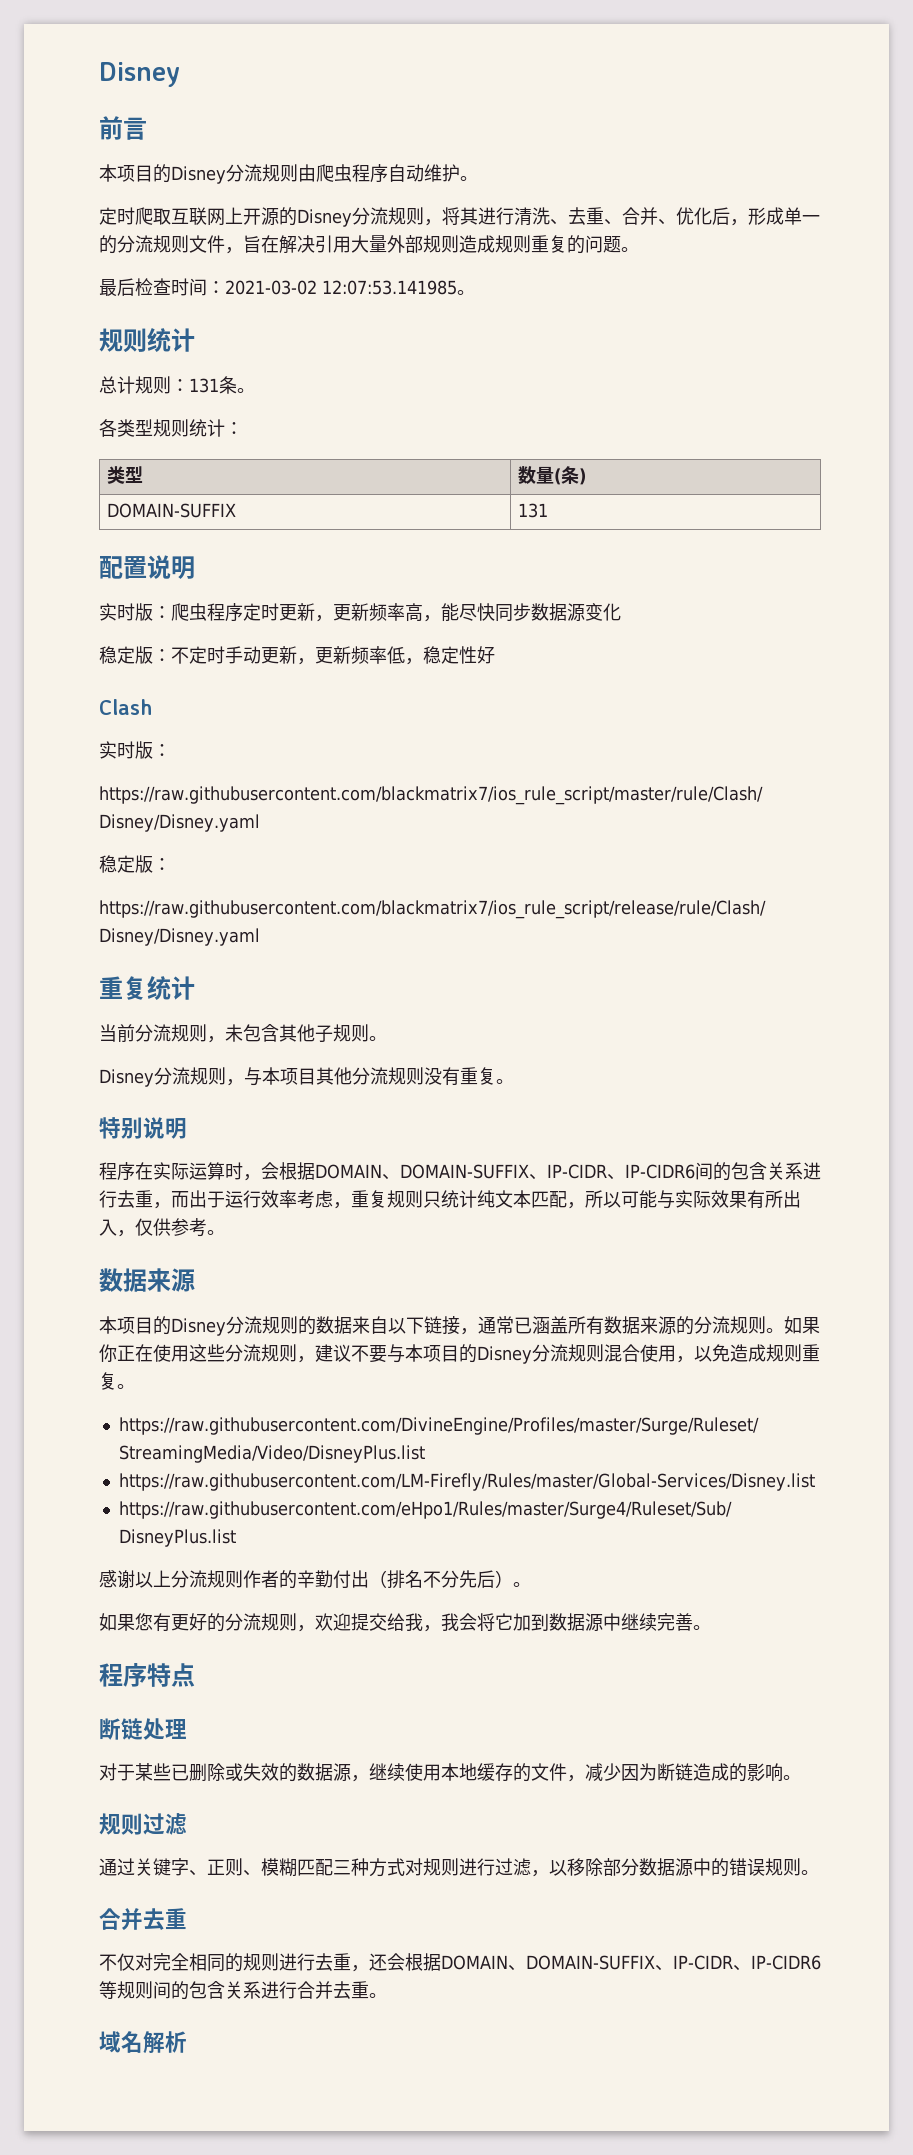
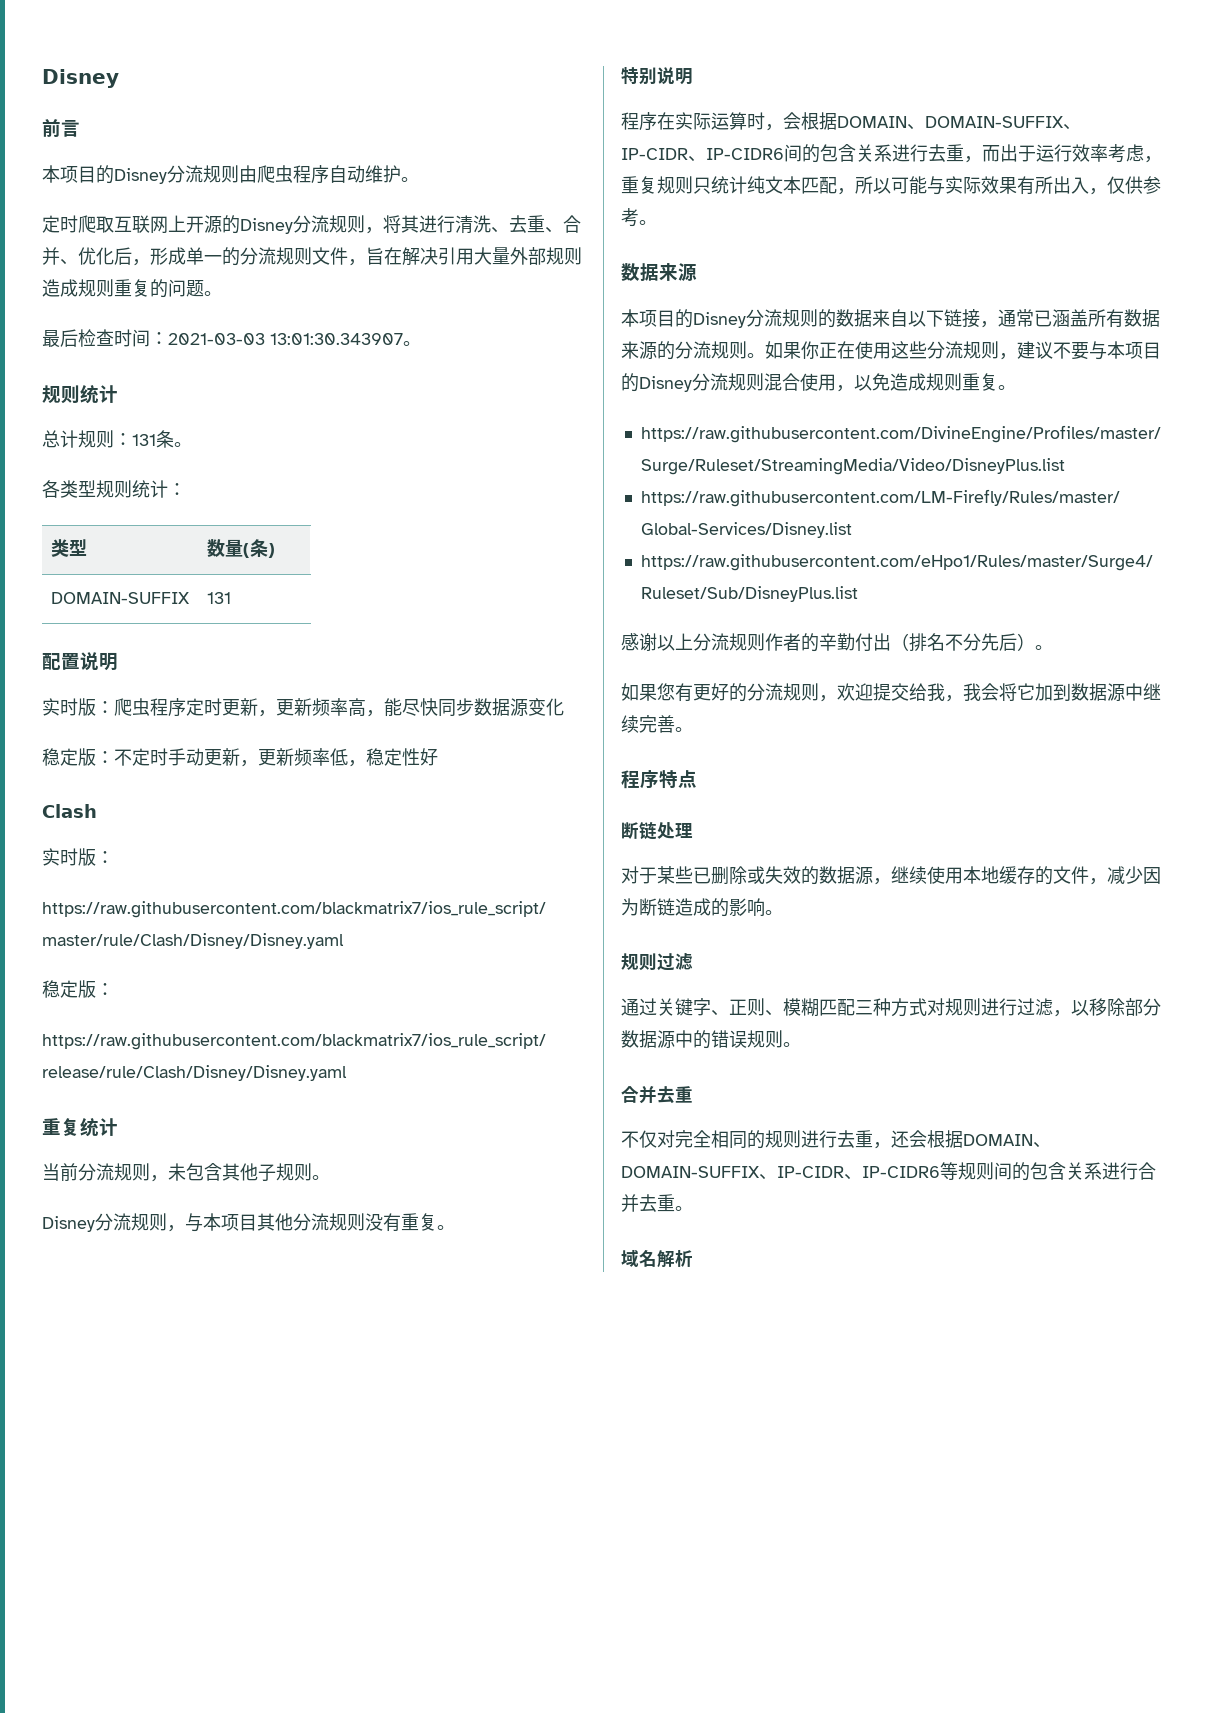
[225,280,457,295] 2021-03-02 12:07:53.141985 -> [168,333,403,345] 2021-03-03 13:01:30.343907

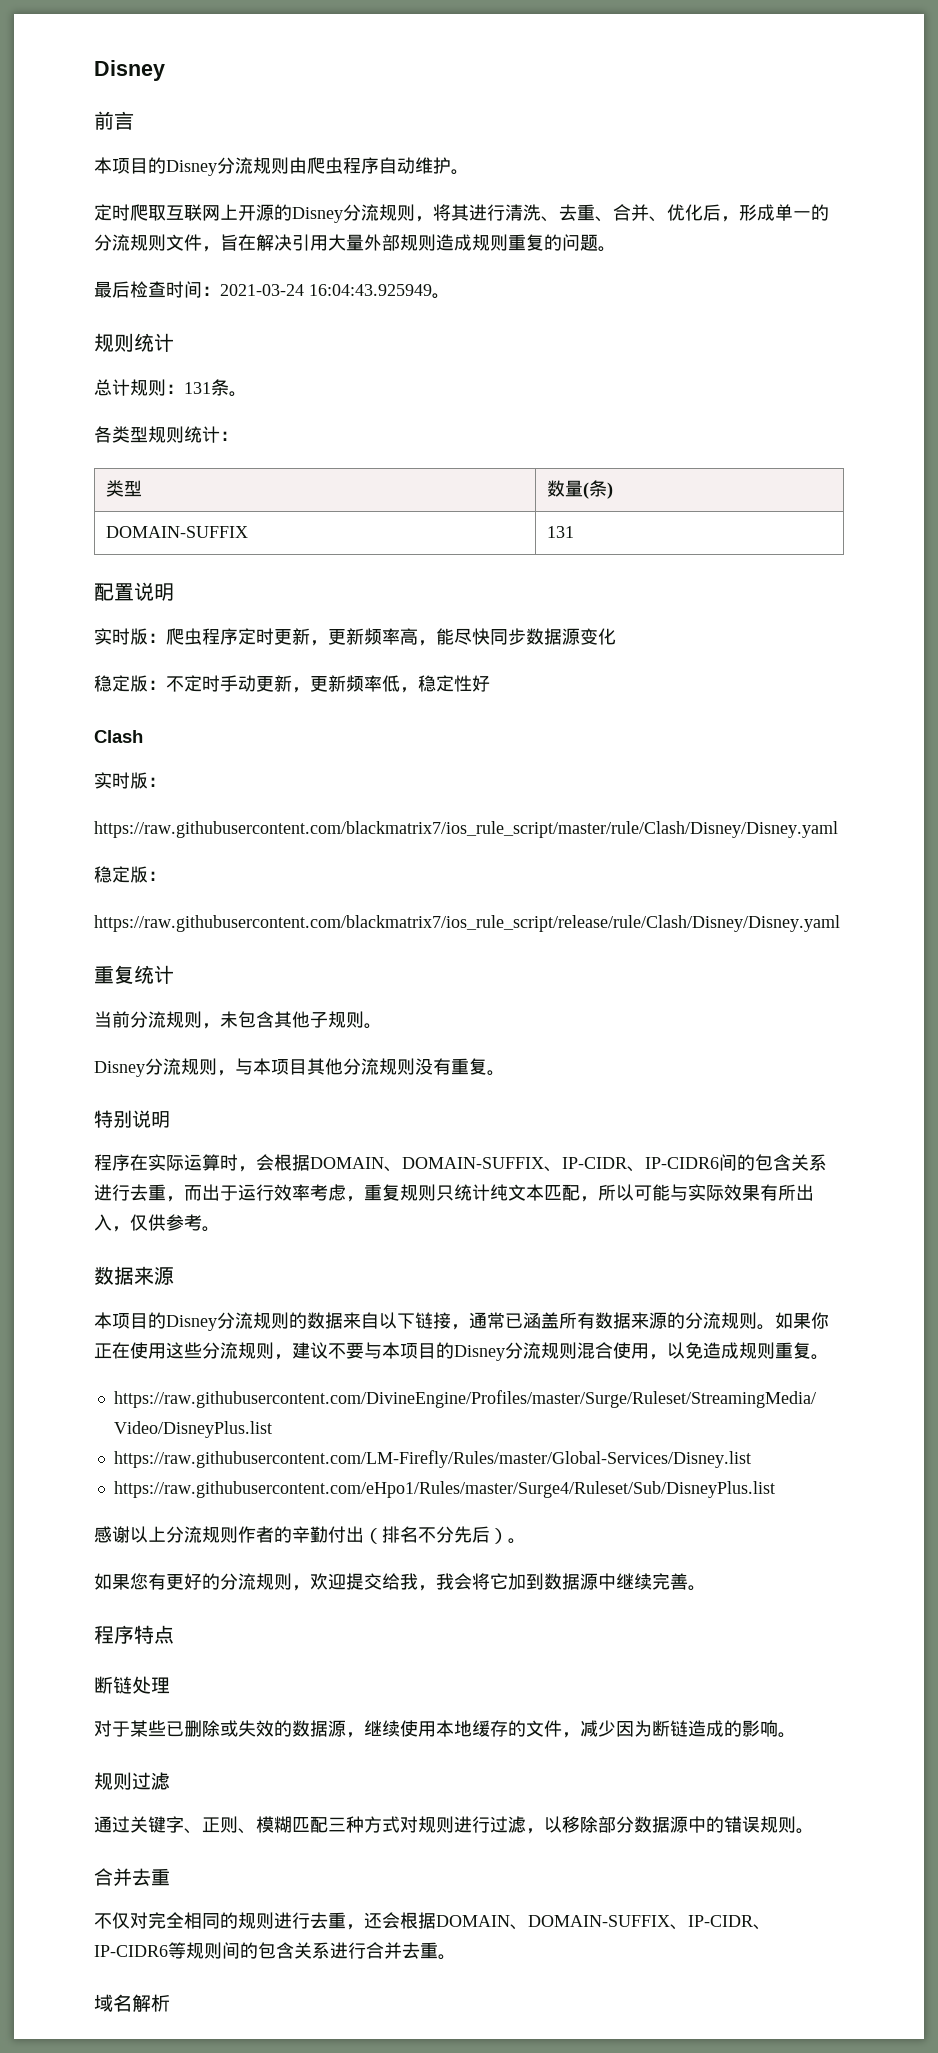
[168,333,403,345] 2021-03-03 13:01:30.343907 -> [220,284,432,296] 2021-03-24 16:04:43.925949

